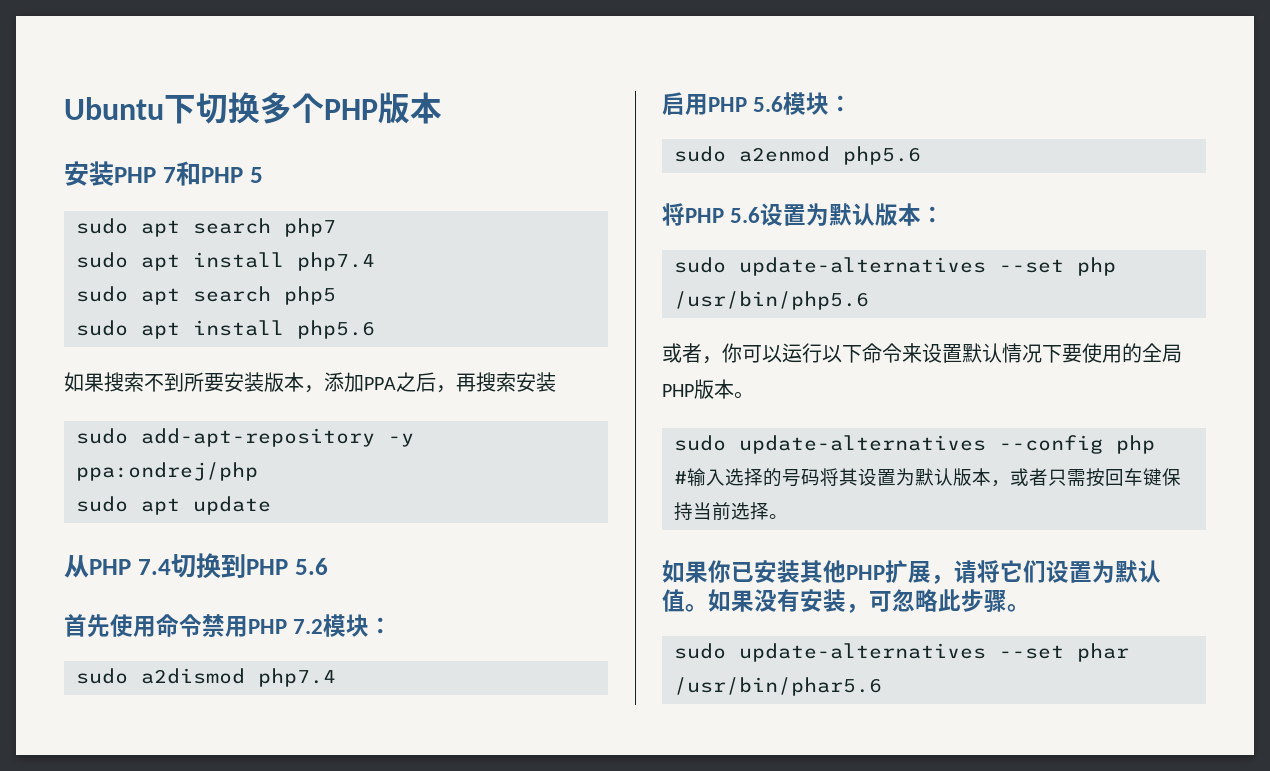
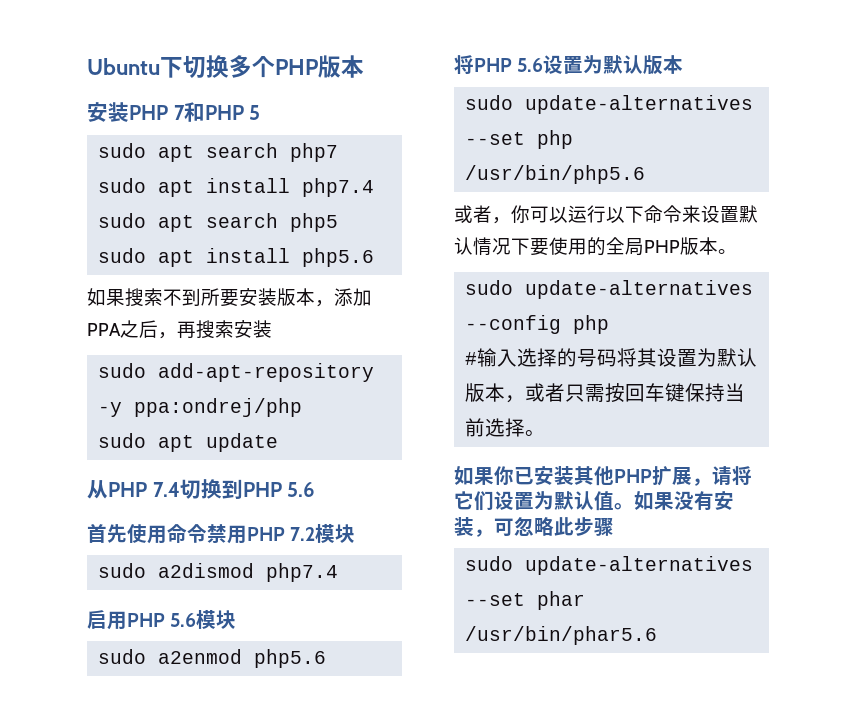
[369,617,393,634] ： -> (356, 533) none
[829,95,853,112] ： -> (237, 619) none
[921,206,945,223] ： -> (684, 64) none
[1007,604,1030,612] 。 -> (614, 526) none

